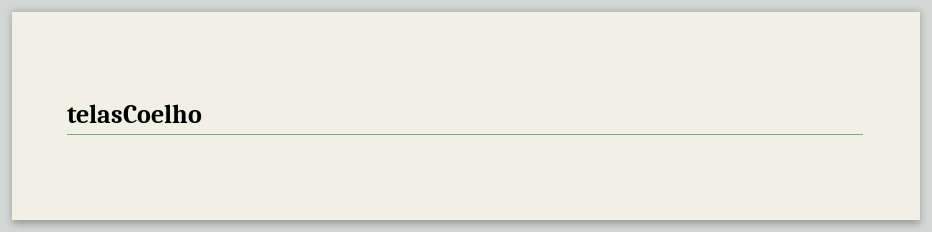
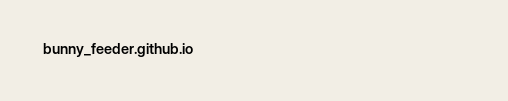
[67,104,202,123] telasCoelho -> [43,43,193,57] bunny_feeder.github.io

